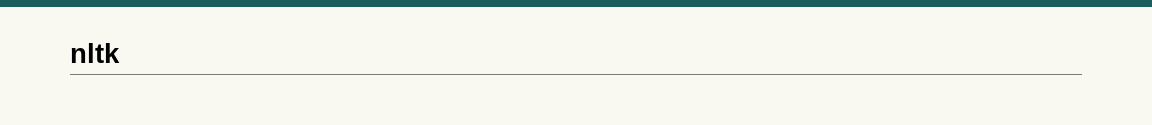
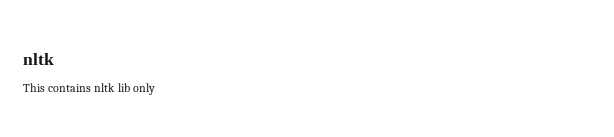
[70,43,120,63] nltk -> [23,53,54,65] [23,83,155,95] nltk // This contains nltk lib only

